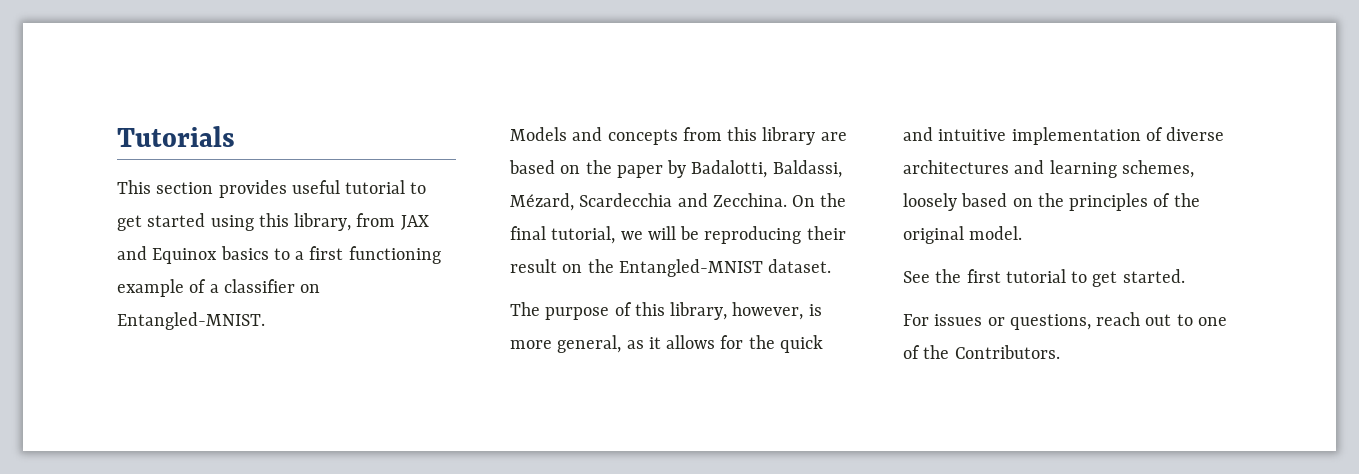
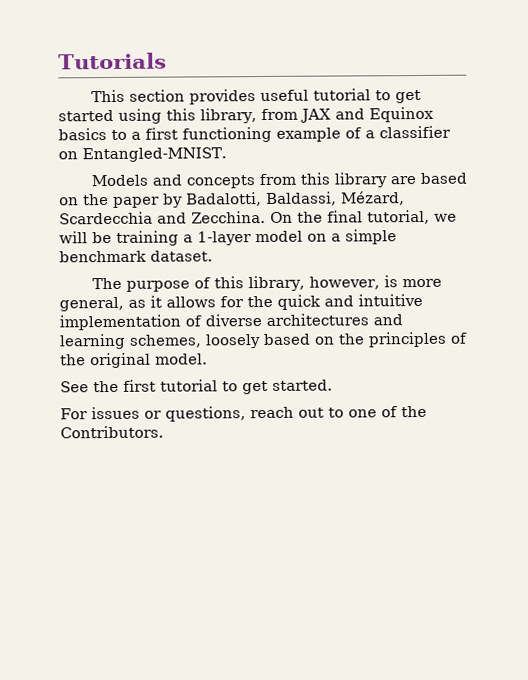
[704,226,846,244] [510,259,763,277] reproducing their result on the Entangled-MNIST -> [116,229,397,246] [59,250,147,263] training a 1-layer model on a simple benchmark

